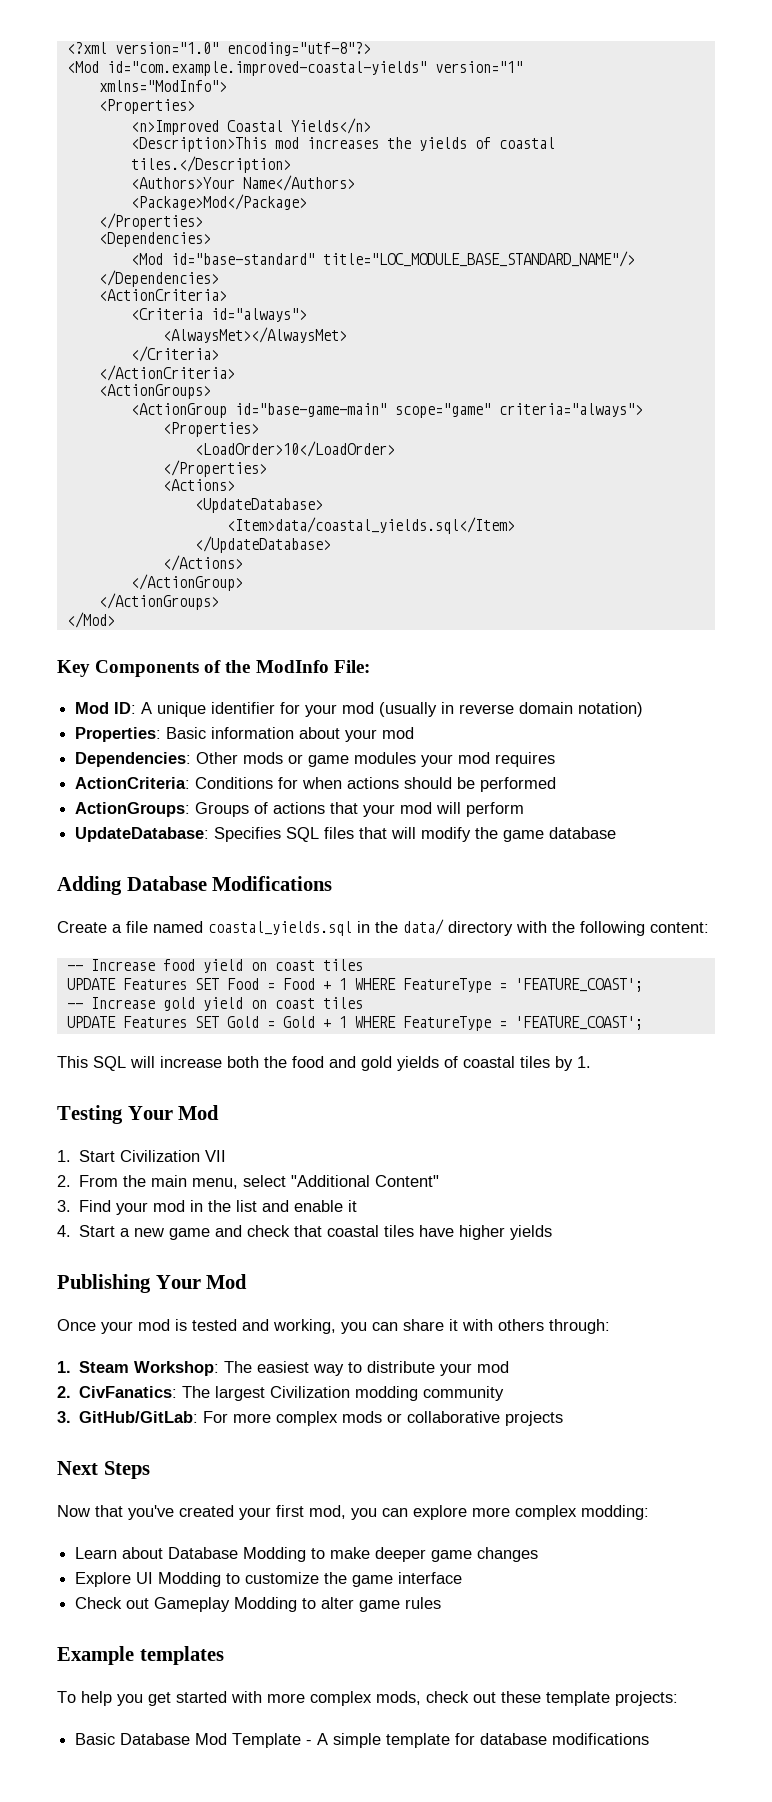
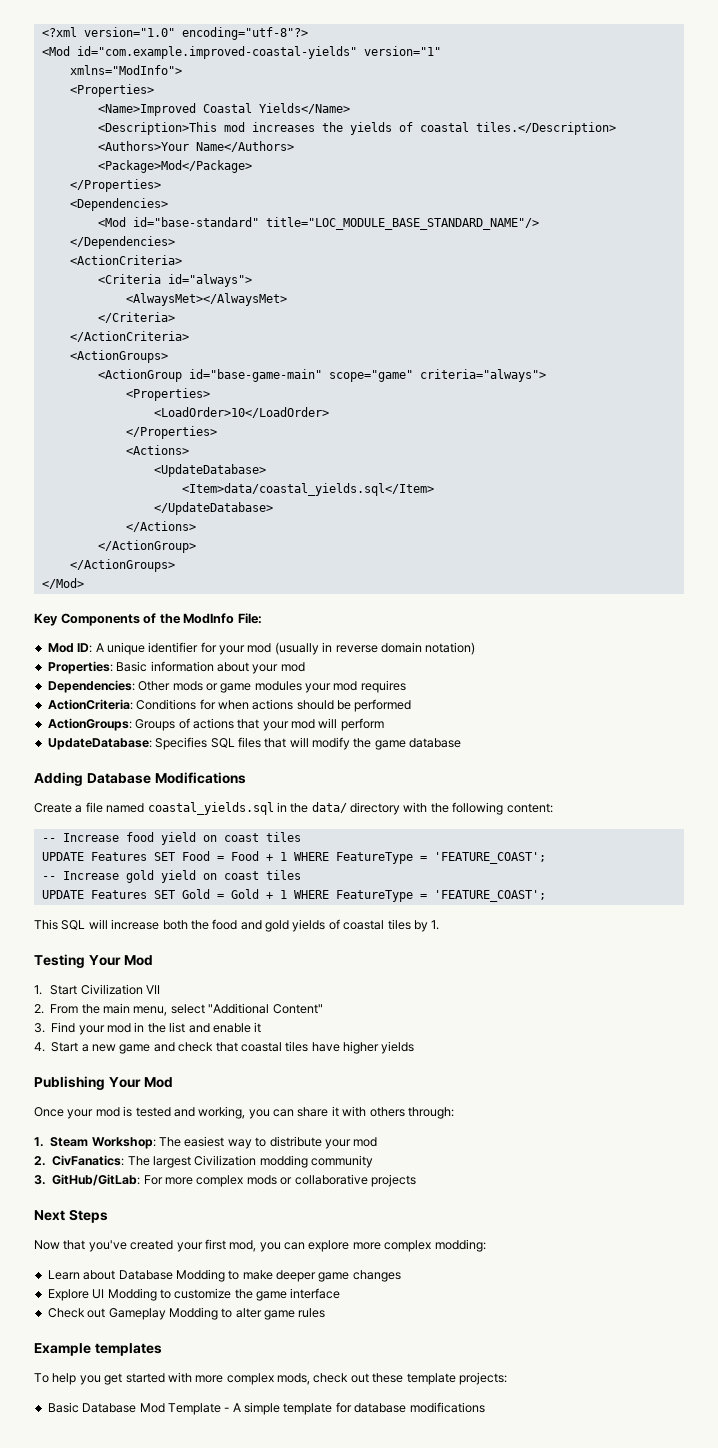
[130,118,371,135] <n>Improved Coastal Yields</n> -> [97,103,350,116] <Name>Improved Coastal Yields</Name>

